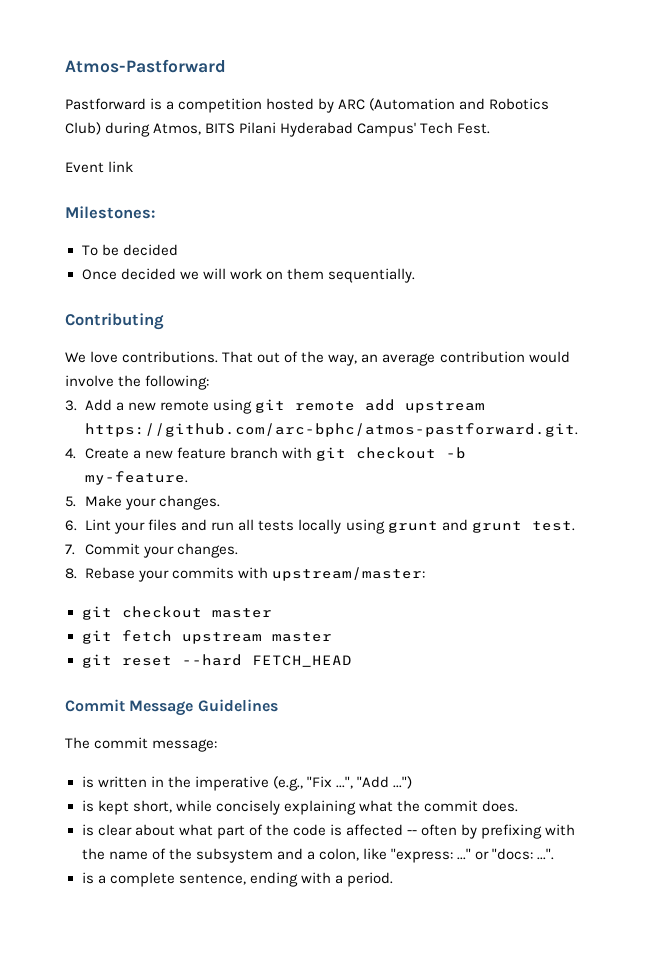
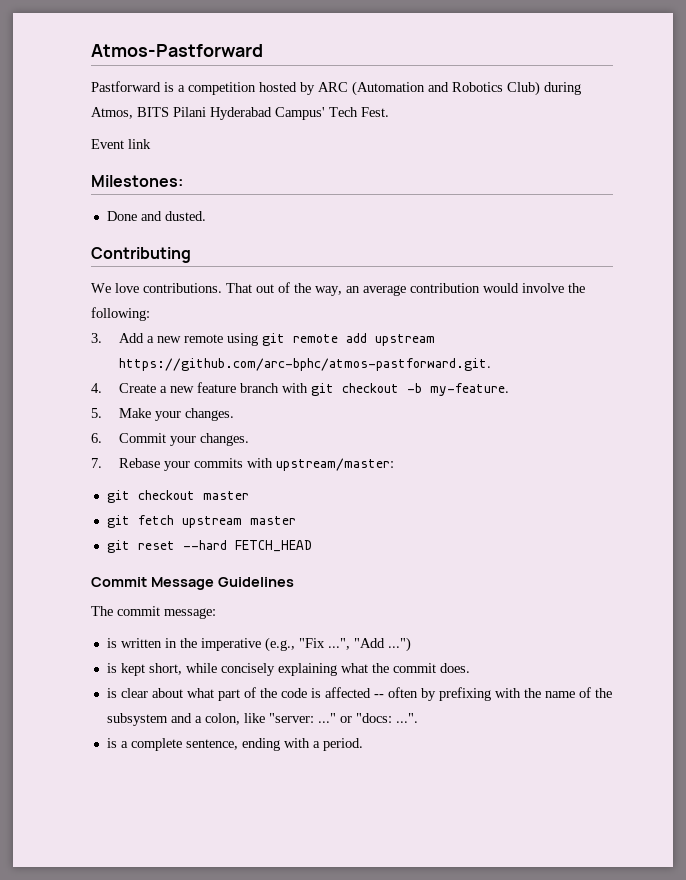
[81,244,178,256] [81,268,415,283] To be decided // Once decided we will work on them sequentially. -> [106,211,206,221] Done and dusted.
[85,519,575,534] [65,544,75,555] Lint your files and run all tests locally using grunt and grunt test. // 7. -> (102, 438) none
[65,568,77,579] 8. -> [91,458,102,468] 7.
[390,848,453,863] "express: -> [268,713,314,723] "server:

